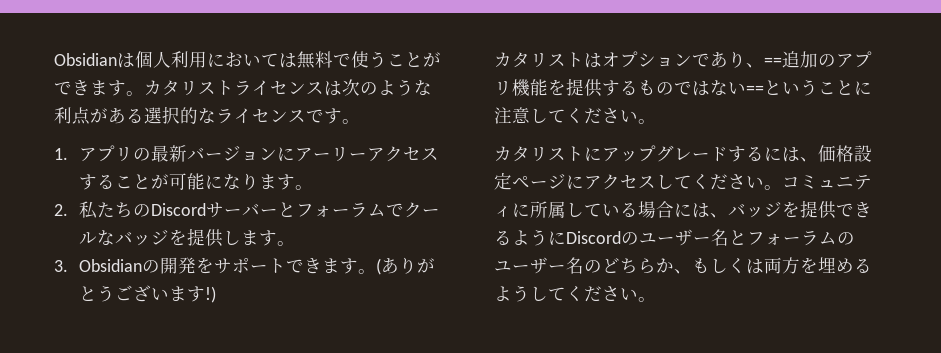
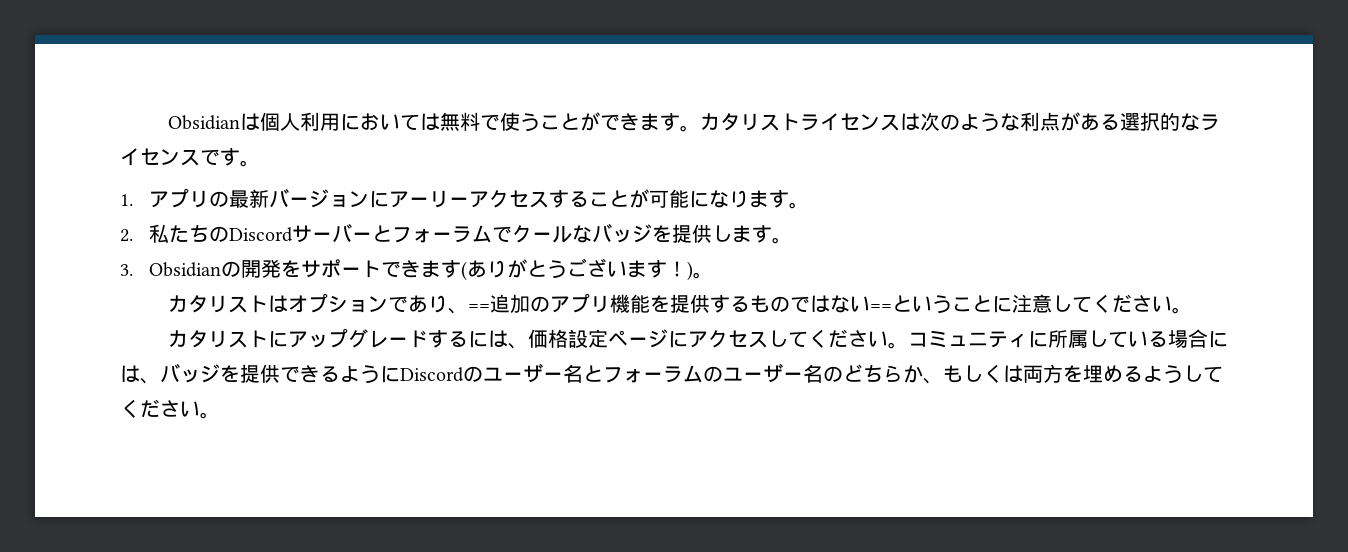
[358,269,377,274] 。 -> (461, 269) none
[205,286,217,303] !) -> [666,261,713,281] ！)。

